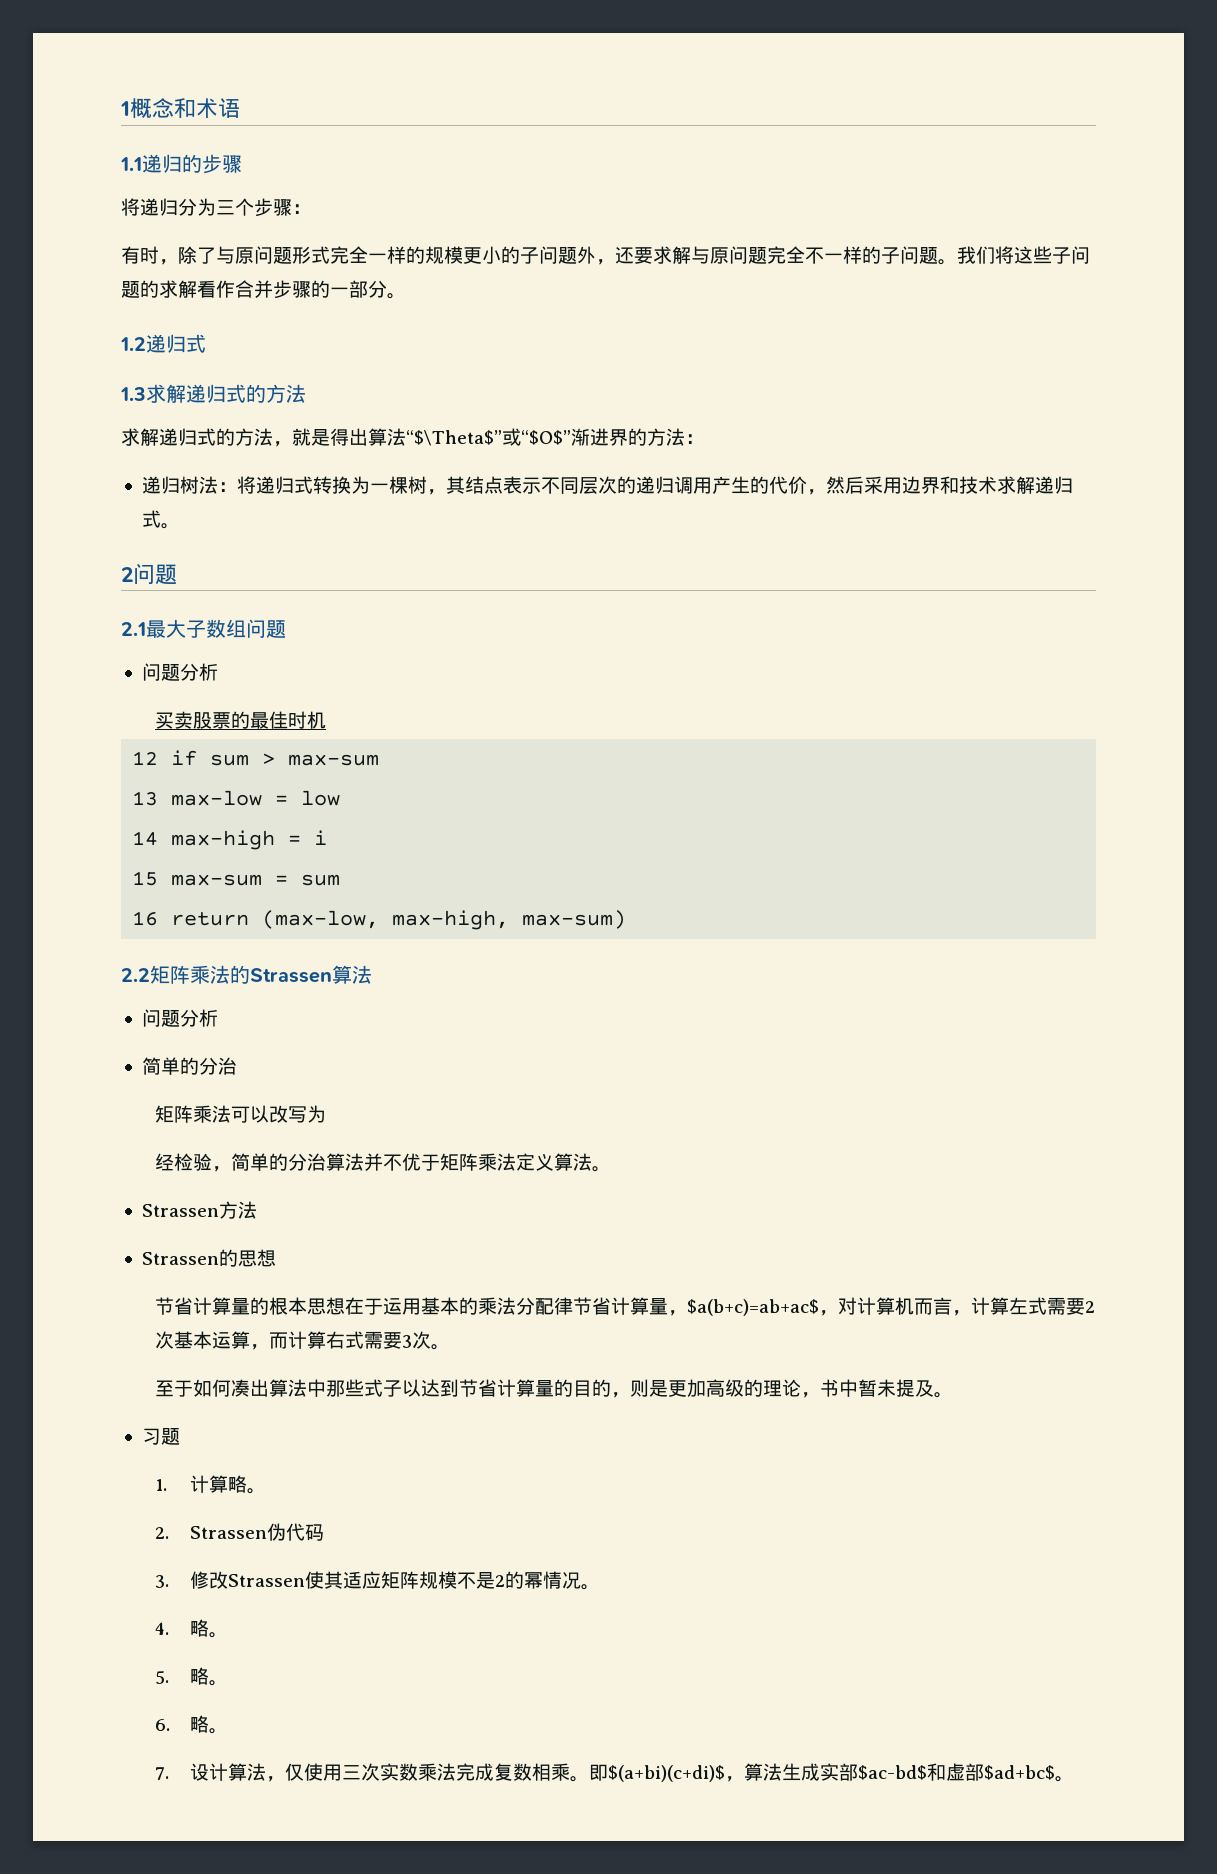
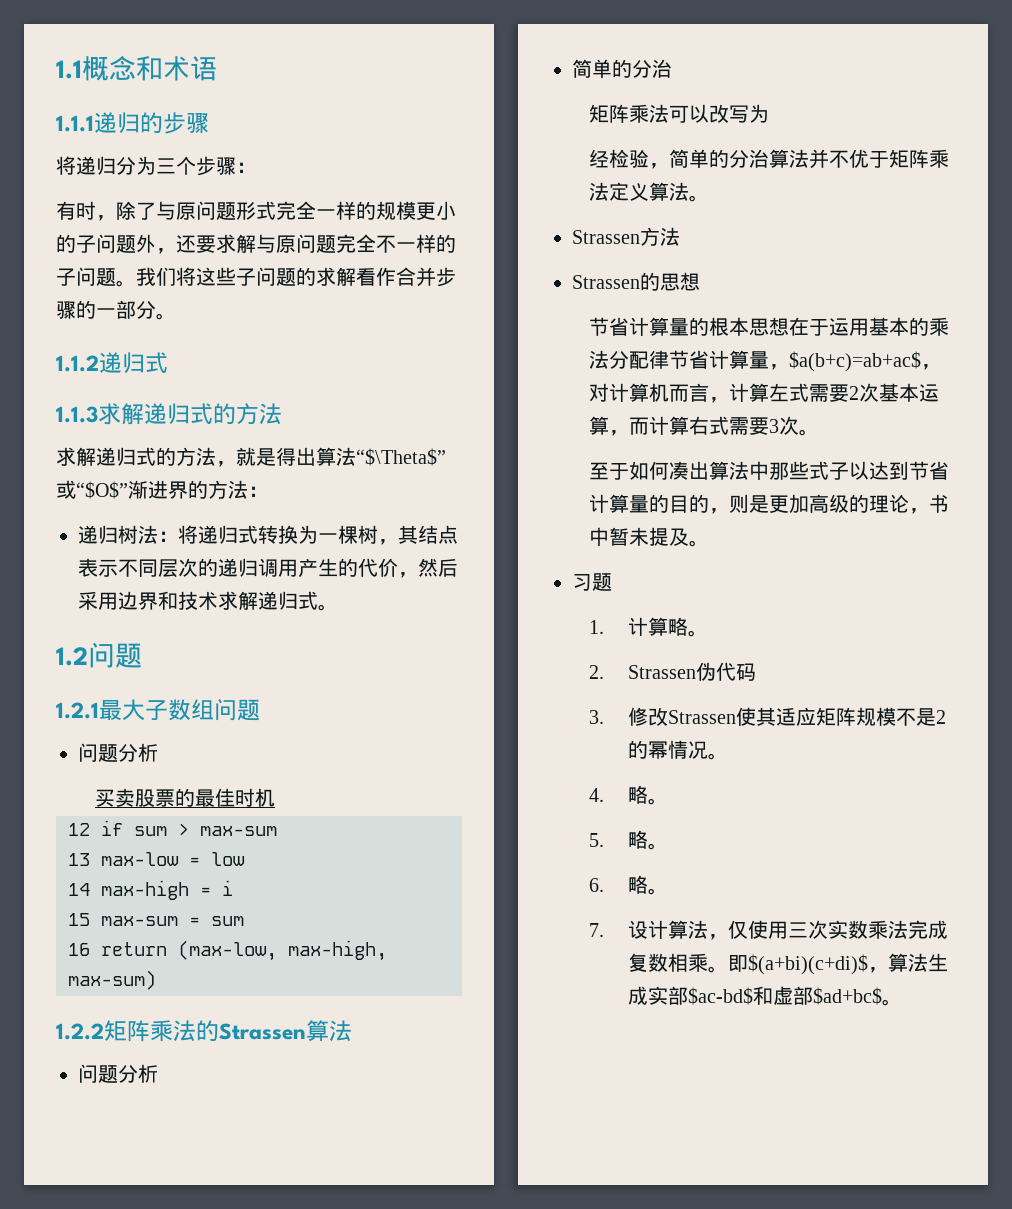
[120,101,130,116] 1 -> [56,60,82,79] 1.1
[120,157,142,171] 1.1 -> [56,115,94,132] 1.1.1
[120,337,146,351] 1.2 -> [56,355,99,372] 1.1.2
[120,387,146,401] 1.3 -> [56,406,98,423] 1.1.3
[121,563,177,585] [121,622,146,636] 2问题 // 2.1 -> [56,642,142,668] [56,702,99,719] 1.2问题 // 1.2.1
[121,968,150,982] 2.2 -> [56,1023,104,1040] 1.2.2

